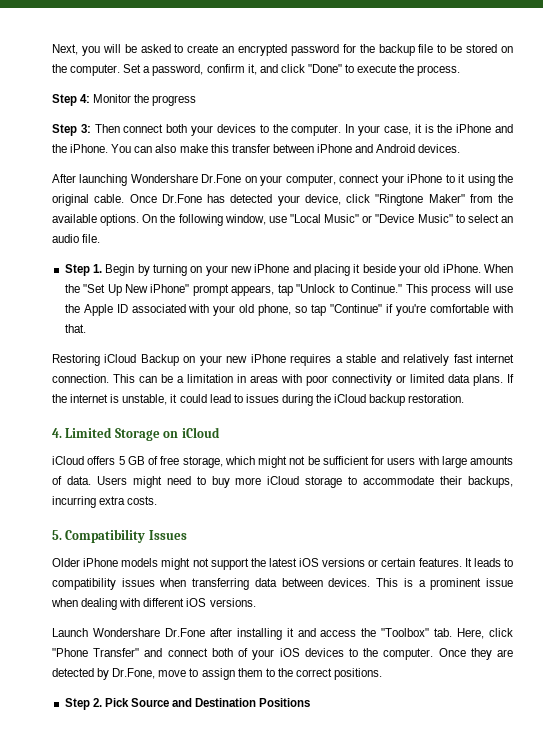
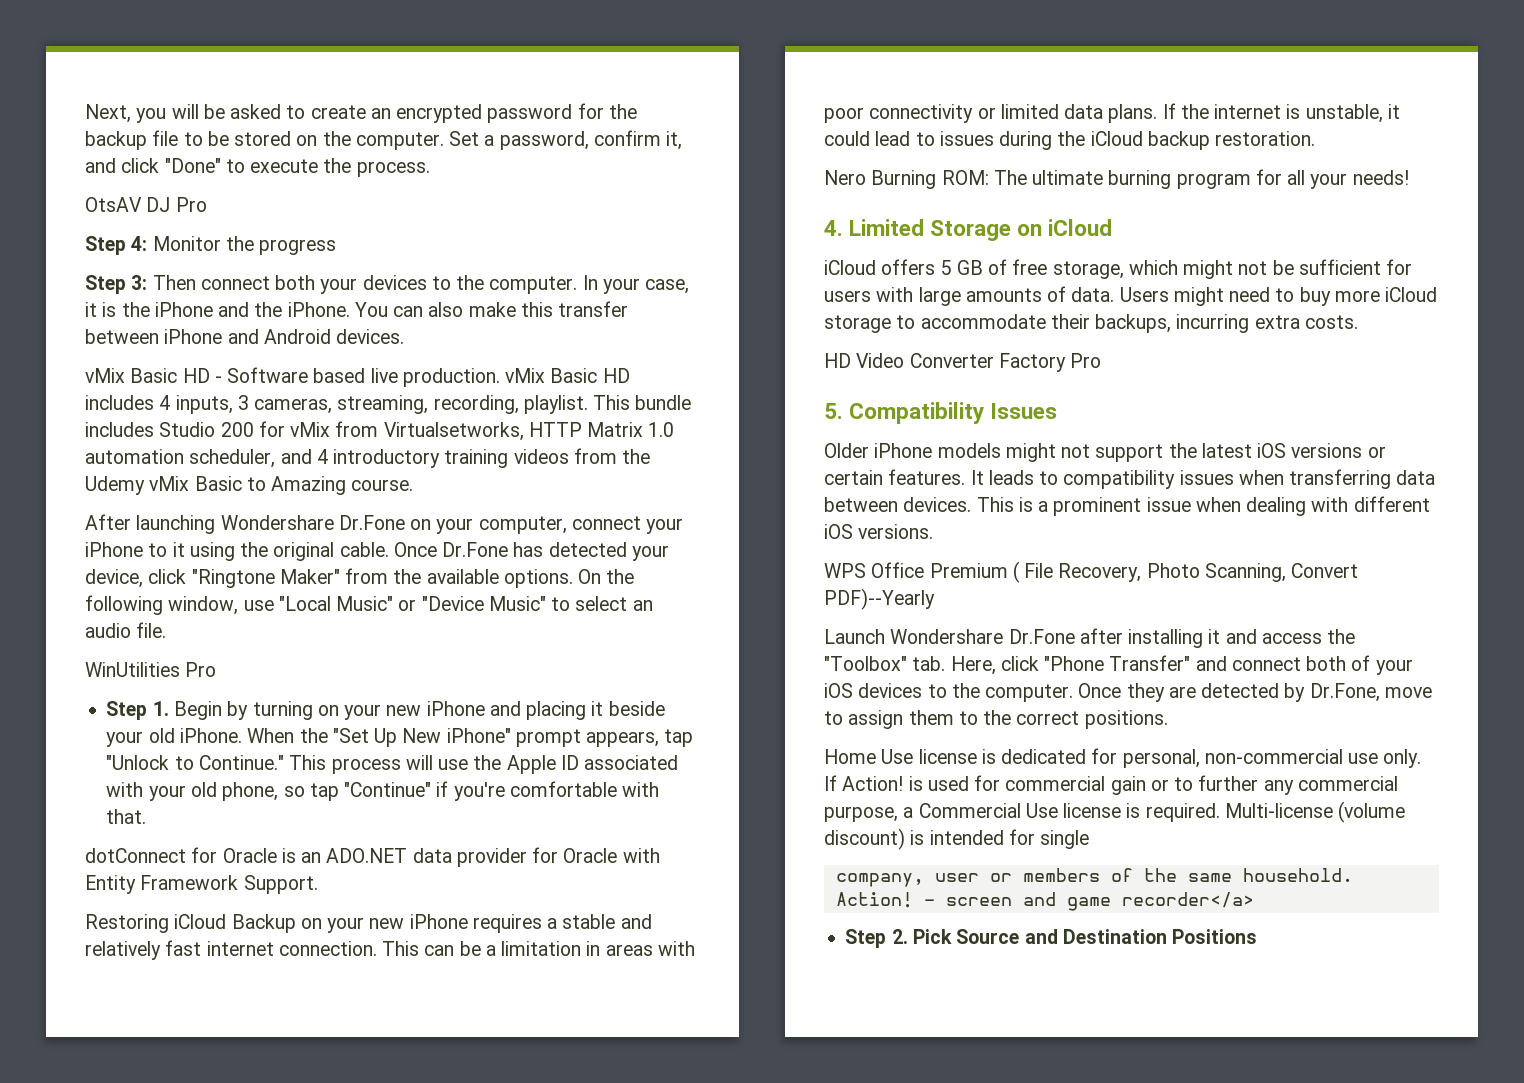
(461, 70) none -> [85,197,207,212] // OtsAV DJ Pro
(461, 148) none -> [85,367,630,387] [85,395,692,414] [85,421,675,441] [85,448,651,468] [85,476,414,495] // vMix Basic HD - Software based live production. vMix Basic HD includes 4 inputs, 3 cameras, streaming, recording, playlist. This bundle includes Studio 200 for vMix from Virtualsetworks, HTTP Matrix 1.0 automation scheduler, and 4 introductory training videos from the Udemy vMix Basic to Amazing course.
(101, 238) none -> [85,662,217,677] // WinUtilities Pro
(86, 328) none -> [85,847,660,867] [85,875,318,894] // dotConnect for Oracle is an ADO.NET data provider for Oracle with Entity Framework Support.
(465, 398) none -> [824,169,1409,189] // Nero Burning ROM: The ultimate burning program for all your needs!
(158, 500) none -> [824,353,1102,372] // HD Video Converter Factory Pro
(256, 602) none -> [824,561,1359,583] [824,588,935,610] // WPS Office Premium ( File Recovery, Photo Scanning, Convert PDF)--Yearly
(383, 674) none -> [824,748,1422,768] [824,775,1398,795] [824,801,1406,823] [824,828,1090,850] [835,868,1353,887] [835,892,1254,911] // Home Use license is dedicated for personal, non-commercial use only. If Action! is used for commercial gain or to further any commercial purpose, a Commercial Use license is required. Multi-license (volume discount) is intended for single // company, user or members of the same household. Action! - screen and game recorder</a>

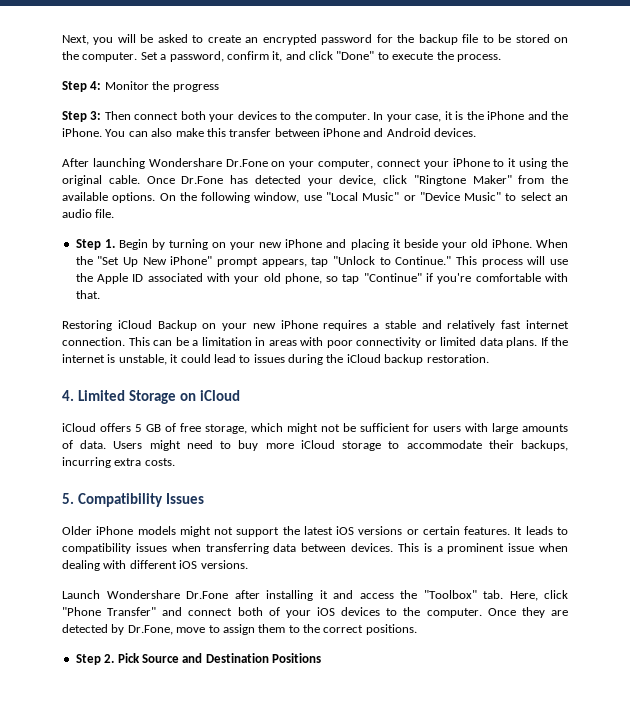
[85,197,207,212] // OtsAV DJ Pro -> (501, 58) none
[85,367,630,387] [85,395,692,414] [85,421,675,441] [85,448,651,468] [85,476,414,495] // vMix Basic HD - Software based live production. vMix Basic HD includes 4 inputs, 3 cameras, streaming, recording, playlist. This bundle includes Studio 200 for vMix from Virtualsetworks, HTTP Matrix 1.0 automation scheduler, and 4 introductory training videos from the Udemy vMix Basic to Amazing course. -> (477, 132) none
[85,662,217,677] // WinUtilities Pro -> (115, 213) none
[85,847,660,867] [85,875,318,894] // dotConnect for Oracle is an ADO.NET data provider for Oracle with Entity Framework Support. -> (100, 294) none
[824,169,1409,189] // Nero Burning ROM: The ultimate burning program for all your needs! -> (489, 358) none
[824,353,1102,372] // HD Video Converter Factory Pro -> (175, 462) none
[824,561,1359,583] [824,588,935,610] // WPS Office Premium ( File Recovery, Photo Scanning, Convert PDF)--Yearly -> (248, 564) none
[824,748,1422,768] [824,775,1398,795] [824,801,1406,823] [824,828,1090,850] [835,868,1353,887] [835,892,1254,911] // Home Use license is dedicated for personal, non-commercial use only. If Action! is used for commercial gain or to further any commercial purpose, a Commercial Use license is required. Multi-license (volume discount) is intended for single // company, user or members of the same household. Action! - screen and game recorder</a> -> (417, 629) none

